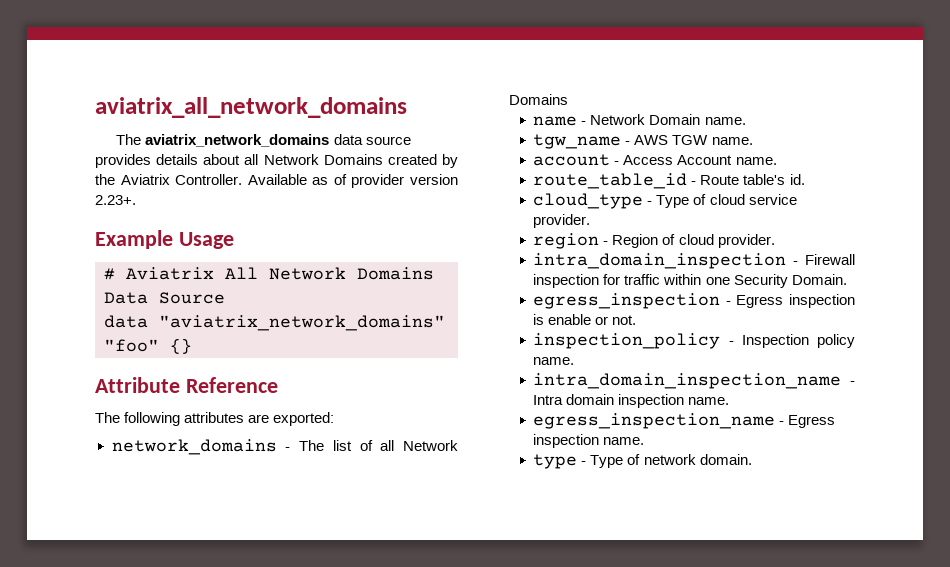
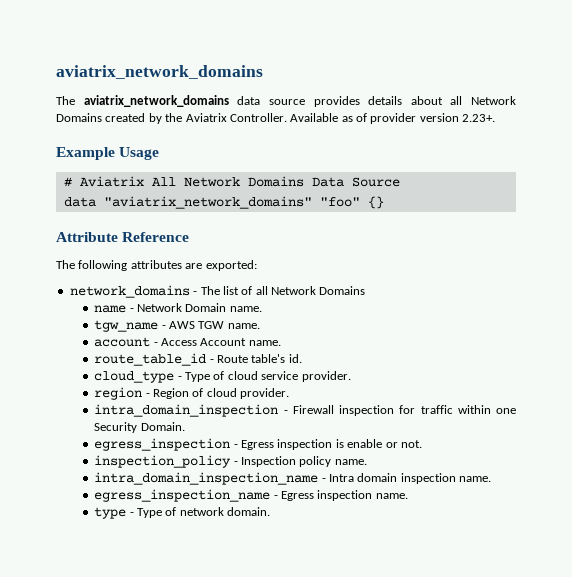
[95,97,407,118] aviatrix_all_network_domains -> [56,65,263,79] aviatrix_network_domains

